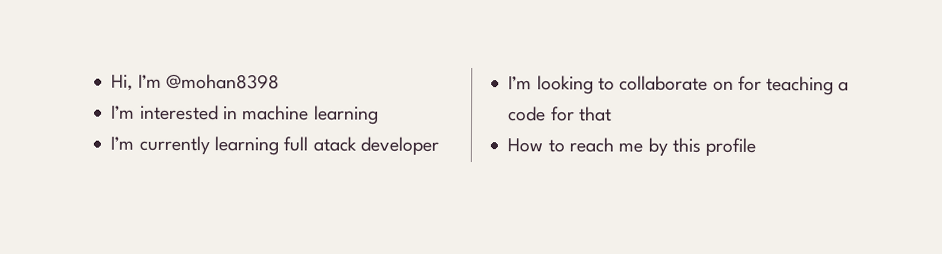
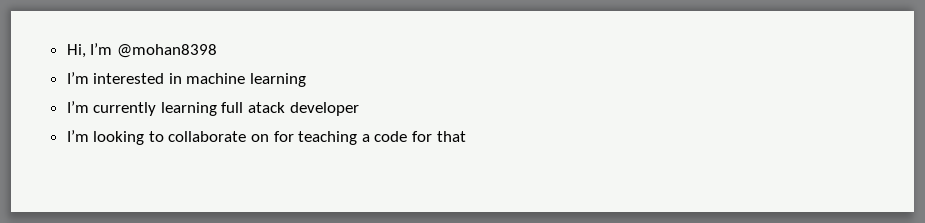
[507,137,757,157] // How to reach me by this profile -> (466, 136) none

